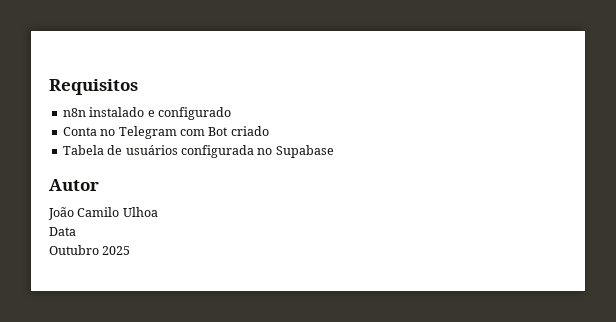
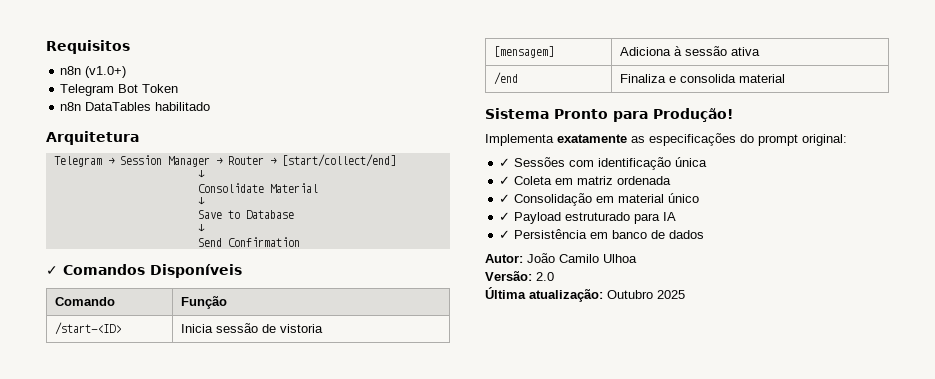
[89,107,231,120] [62,126,269,139] [62,145,334,158] [49,179,99,191] instalado e configurado // Conta no Telegram com Bot criado // Tabela de usuários configurada no Supabase // Autor // -> [85,66,127,78] [60,84,179,96] [60,102,211,111] [46,131,139,145] [53,154,396,167] [197,170,205,178] [197,183,318,193] [197,197,205,205] [197,210,294,219] [197,224,205,232] [197,237,300,247] [46,264,242,278] [54,297,115,306] [180,296,227,309] [54,322,121,335] [180,323,323,333] [493,46,554,58] [619,46,760,56] [493,72,518,85] [619,74,785,83] [485,108,733,122] [485,133,847,146] [499,157,708,170] [499,176,672,185] [499,193,700,206] [499,212,677,224] [499,229,705,239] [485,254,523,263] (v1.0+) // Telegram Bot Token // n8n DataTables habilitado // Arquitetura // Telegram → Session Manager → Router → [start/collect/end] // ↓ // Consolidate Material // ↓ // Save to Database // ↓ // Send Confirmation // ✓ Comandos Disponíveis // Comando | Função // /start-<ID> | Inicia sessão de vistoria // [mensagem] | Adiciona à sessão ativa // /end | Finaliza e consolida material // Sistema Pronto para Produção! // Implementa exatamente as especificações do prompt original: // ✓ Sessões com identificação única // ✓ Coleta em matriz ordenada // ✓ Consolidação em material único // ✓ Payload estruturado para IA // ✓ Persistência em banco de dados // Autor:
[49,227,76,236] Data // -> [485,271,554,281] [485,287,603,302] Versão: 2.0 // Última atualização:

